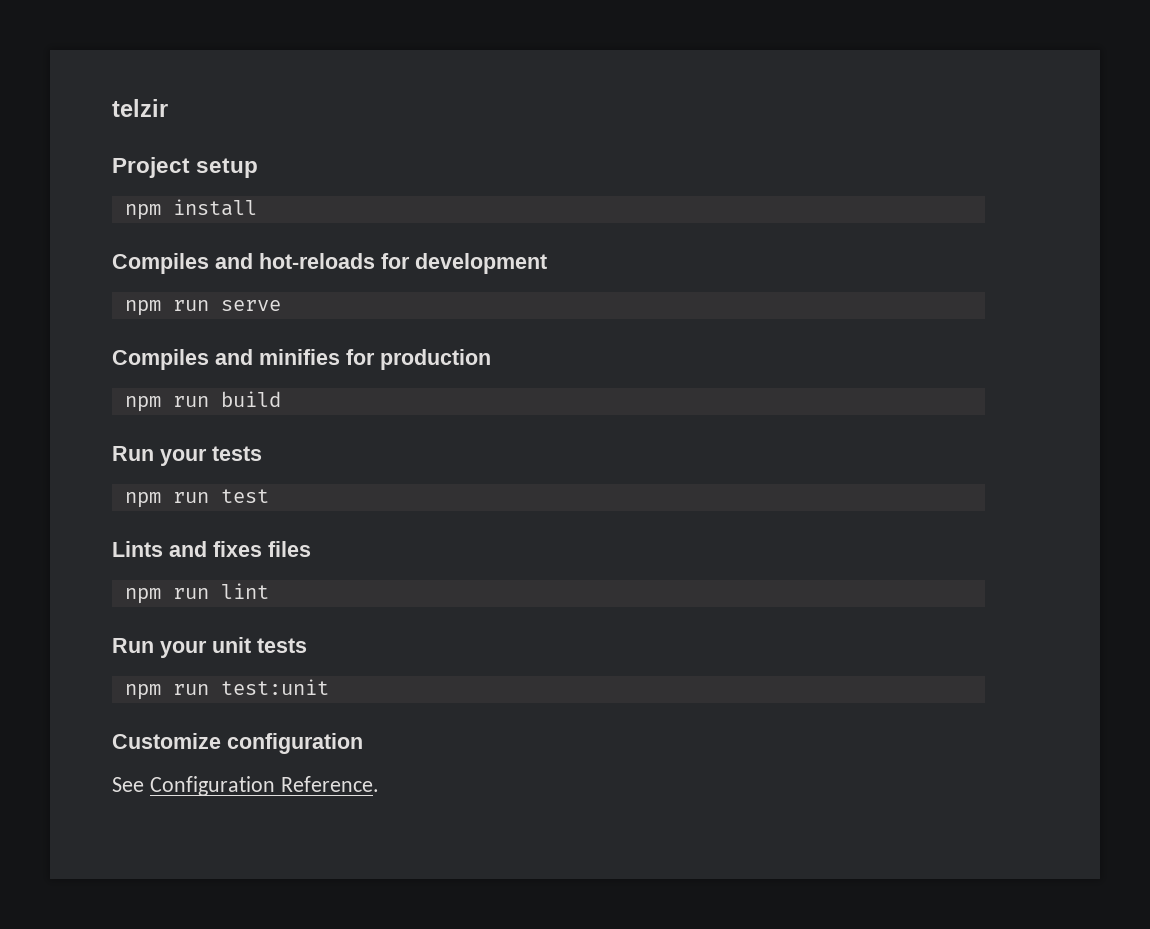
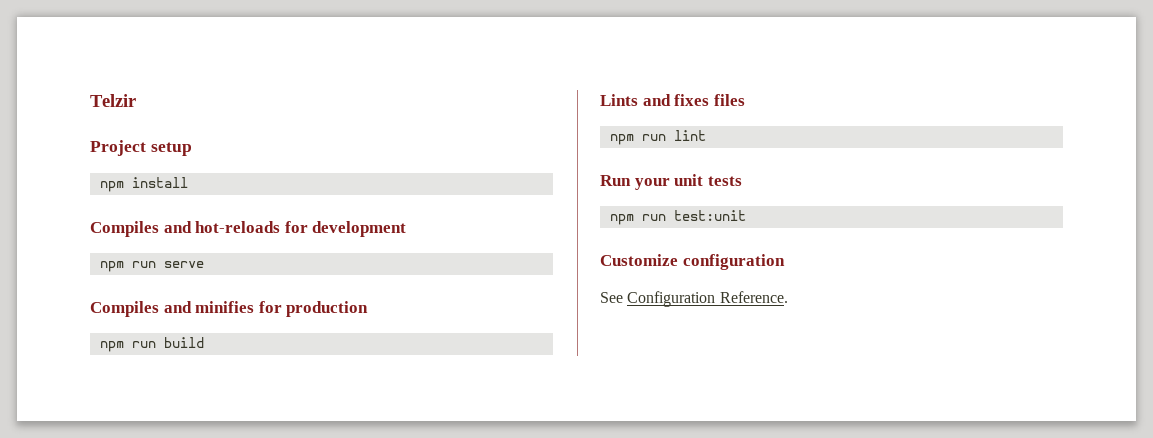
[112,99,168,117] telzir -> [90,94,136,107] Telzir
[112,446,262,466] [124,489,269,508] // Run your tests // npm run test -> (204, 342) none

